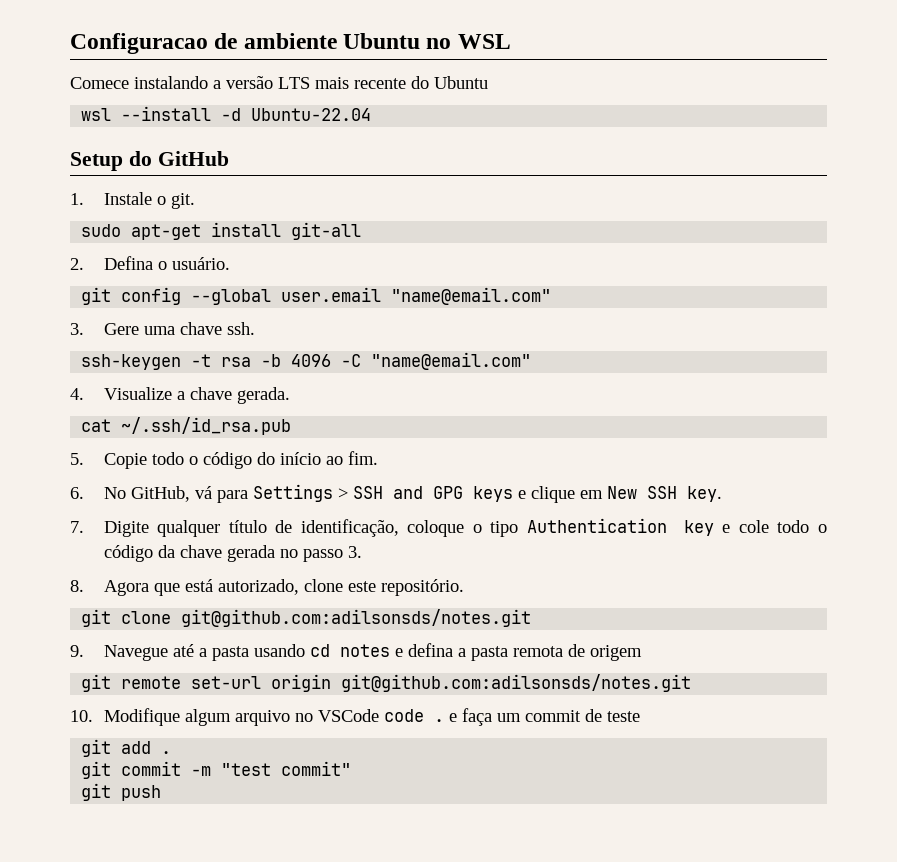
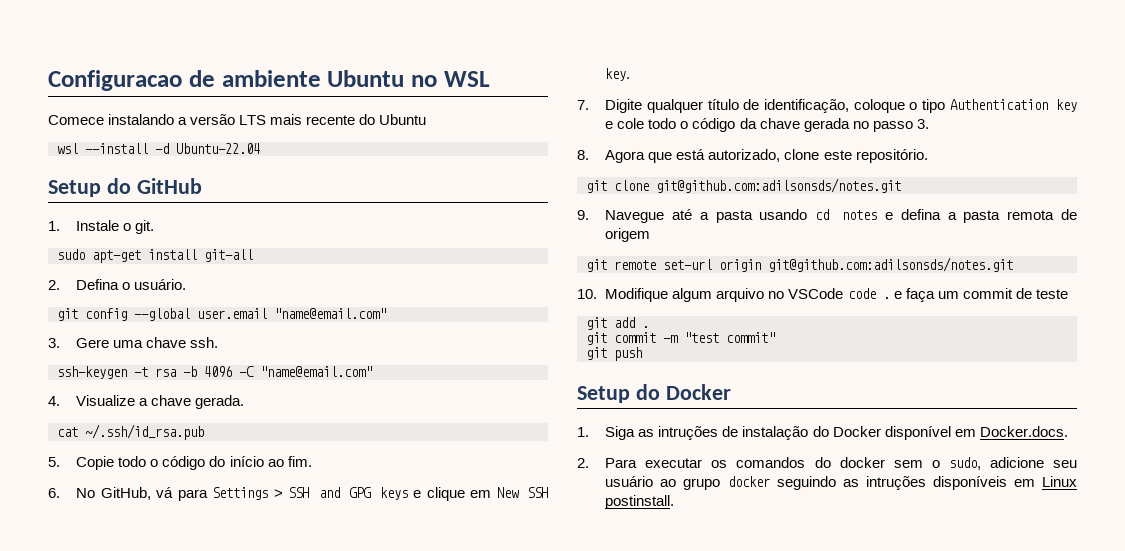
(162, 793) none -> [577,384,731,403] [577,426,1068,440] [577,457,1077,470] [605,476,1077,490] [605,495,675,509] // Setup do Docker // 1. Siga as intruções de instalação do Docker disponível em Docker.docs. // 2. Para executar os comandos do docker sem o sudo, adicione seu usuário ao grupo docker seguindo as intruções disponíveis em Linux postinstall.

